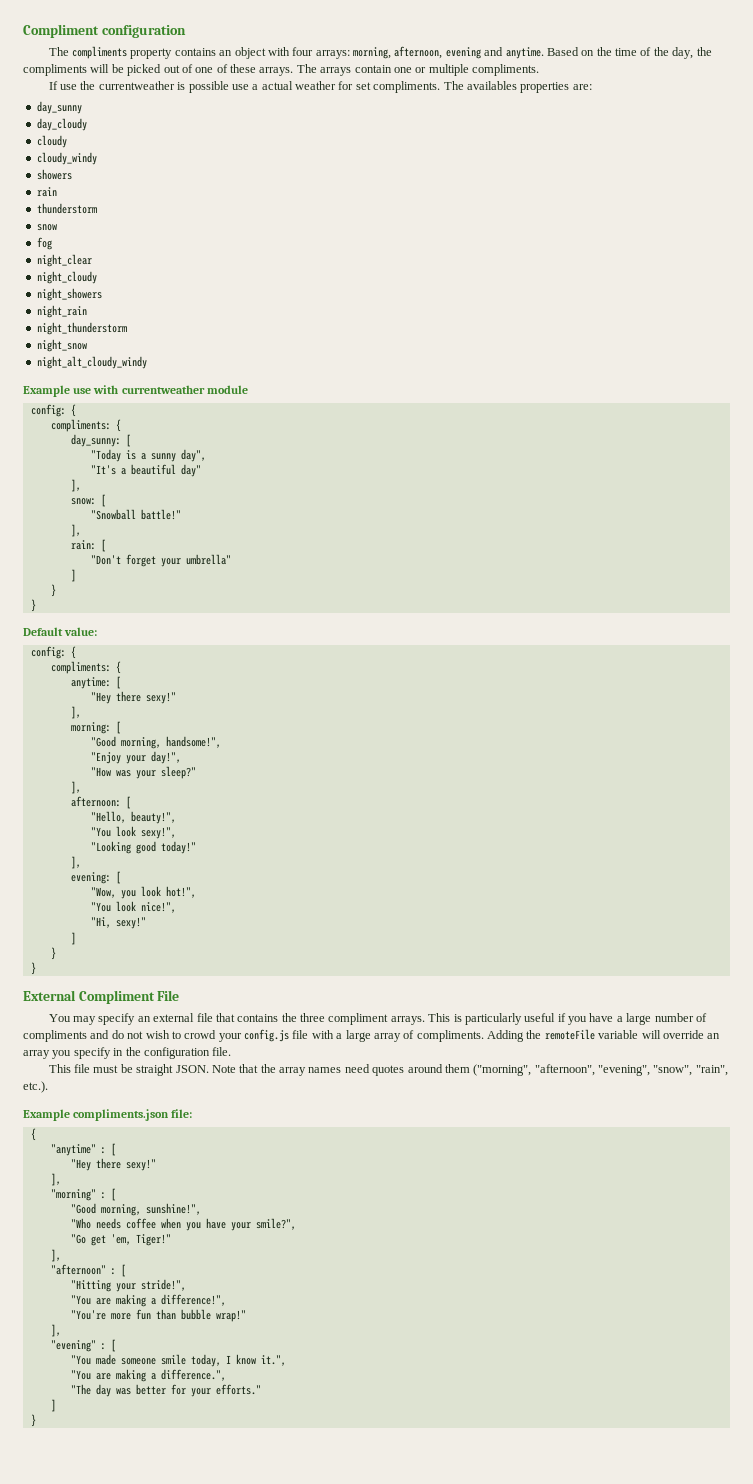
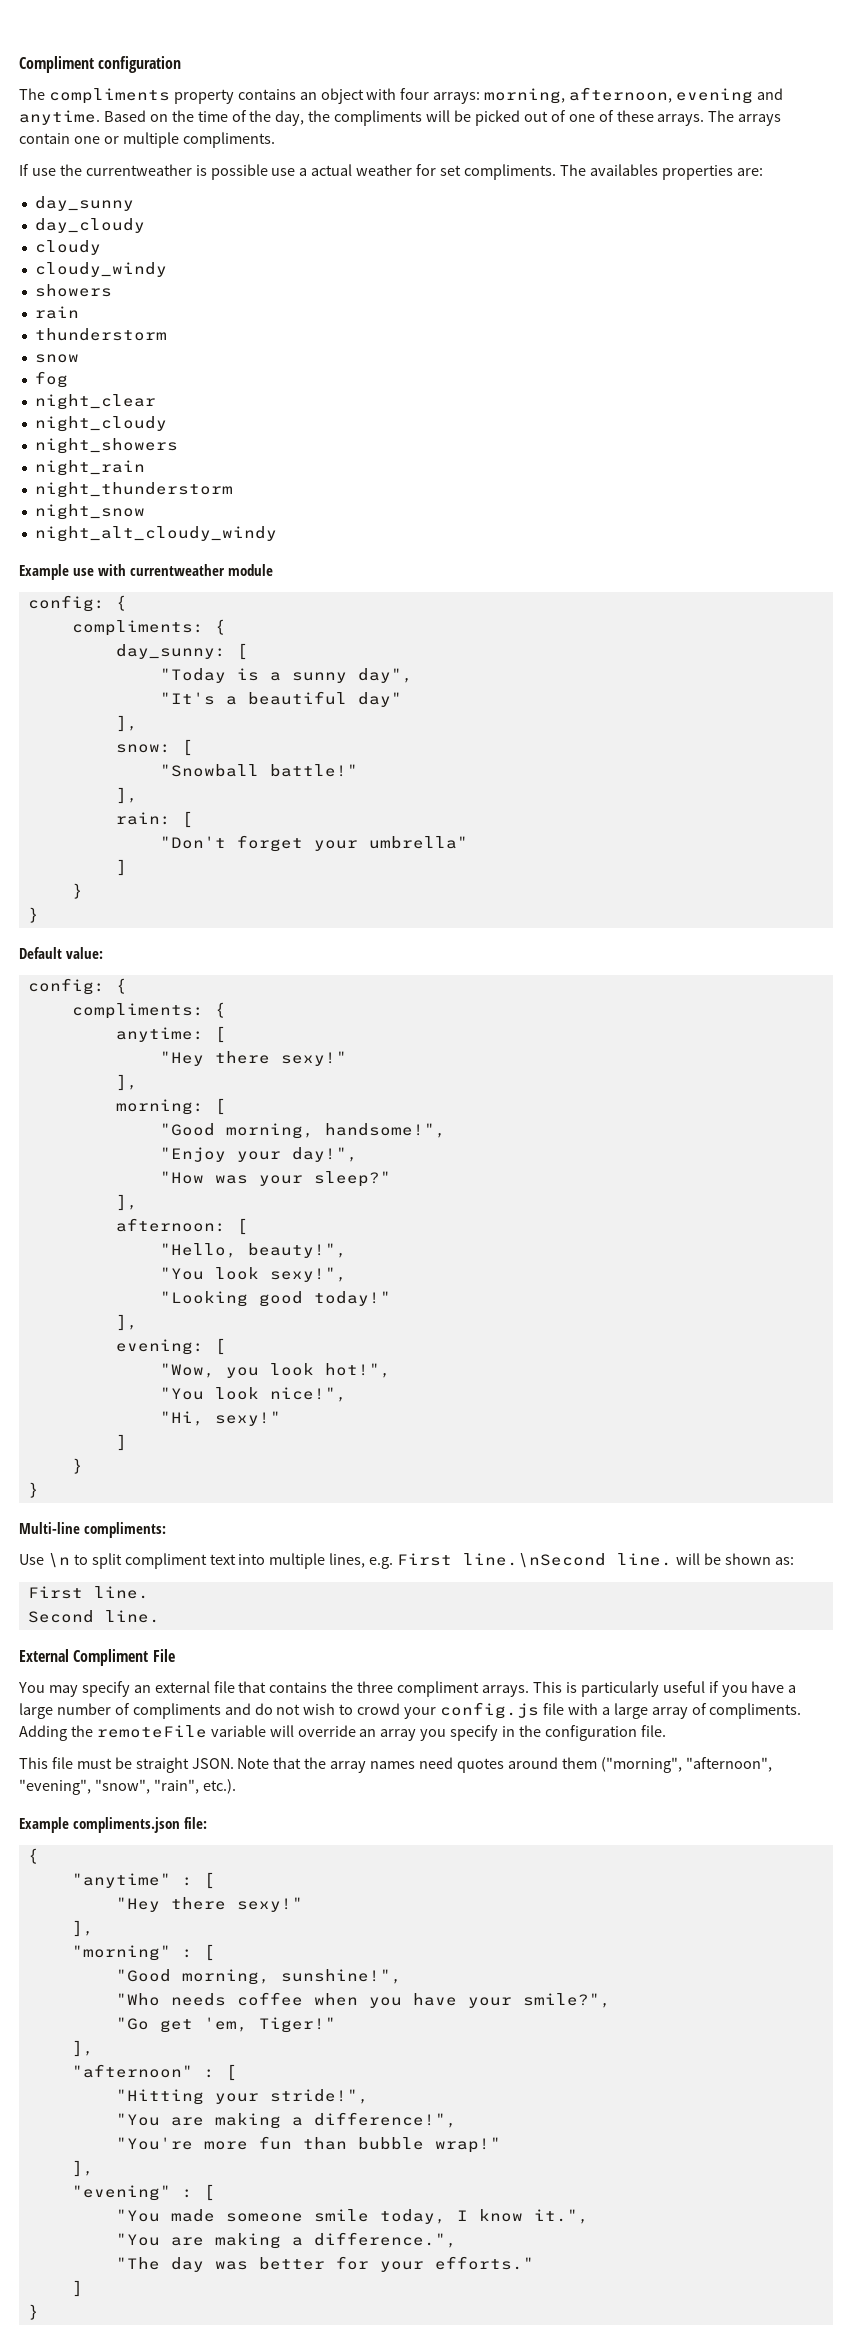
(36, 968) none -> [19,1522,167,1538] [19,1553,794,1569] [27,1586,149,1599] [27,1610,160,1623] // Multi-line compliments: // Use \n to split compliment text into multiple lines, e.g. First line.\nSecond line. will be shown as: // First line. // Second line.

